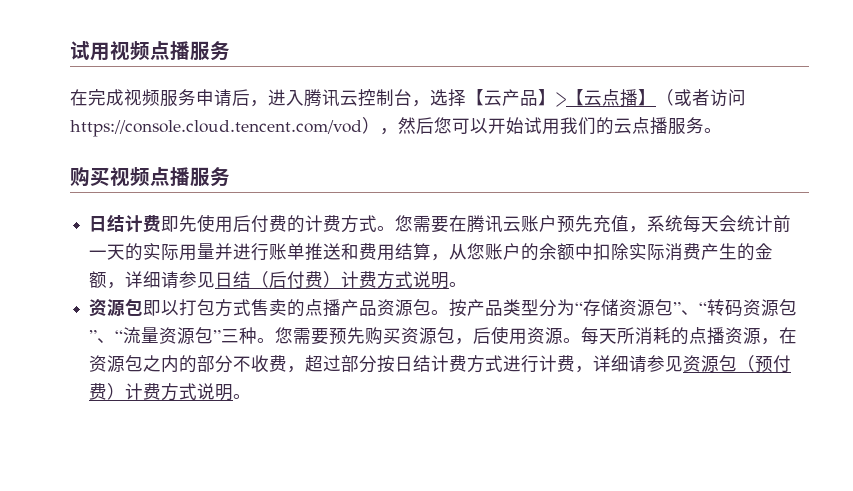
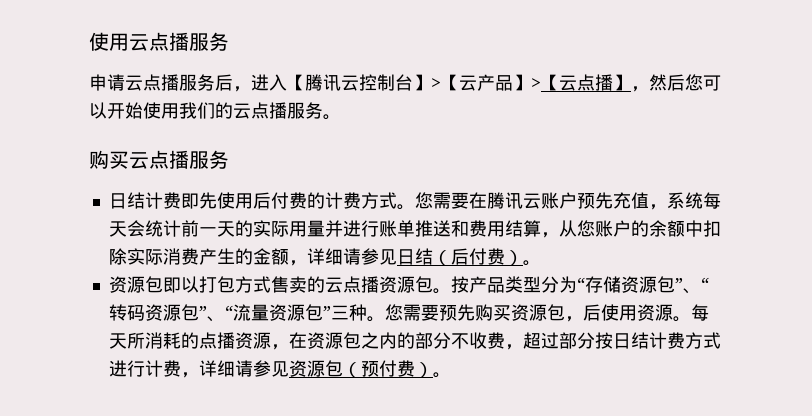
[70,41,230,61] [70,89,232,107] 试用视频点播服务 // 在完成视频服务申请 -> [89,32,229,51] [89,74,215,91] 使用云点播服务 // 申请云点播服务
(304, 98) none -> [287,74,305,91] 【
[412,89,466,107] ，选择 -> [413,74,441,91] 】>
[656,89,746,107] [70,117,380,137] （或者访问https://console.cloud.tencent.com/vod） -> (631, 82) none
[524,117,542,134] 试 -> [143,102,161,119] 使
[110,167,150,186] 视频 -> [129,152,149,169] 云
[341,271,450,289] 计费方式说明 -> (523, 258) none
[305,299,378,317] 点播产品 -> [324,276,379,293] 云点播
[125,383,234,401] 计费方式说明 -> (433, 370) none

